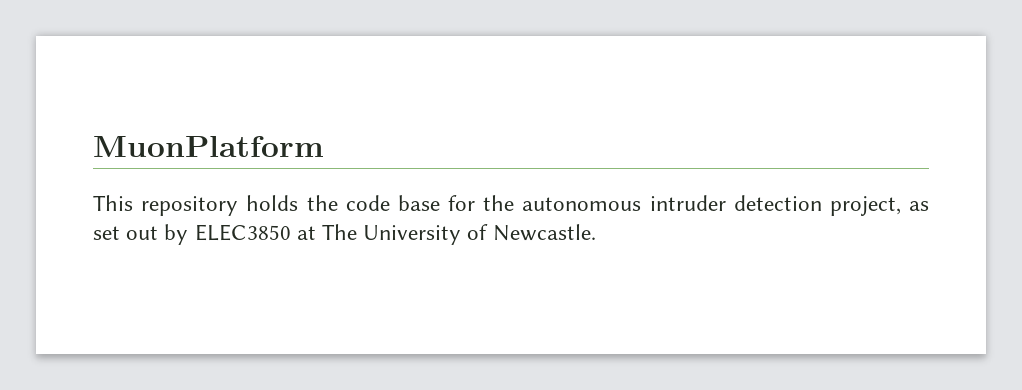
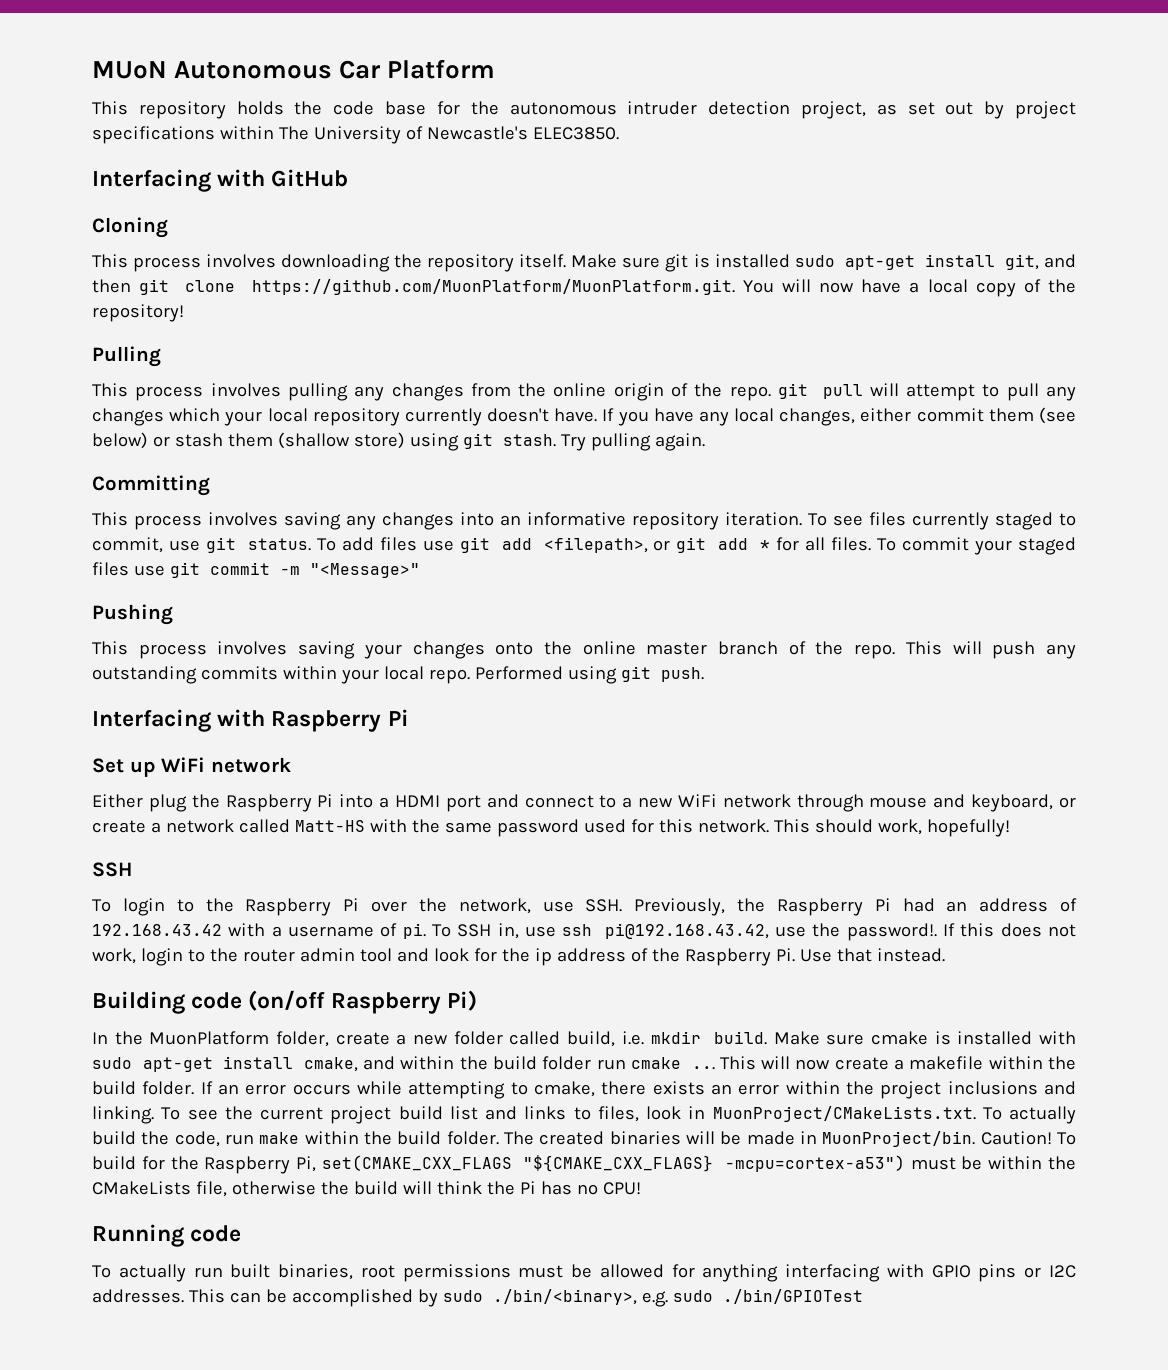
[93,136,324,157] MuonPlatform -> [92,59,496,79] MUoN Autonomous Car Platform
[194,224,596,245] ELEC3850 at The University of Newcastle. -> [1015,101,1076,119] [92,126,619,144] [92,169,349,192] [92,217,168,238] [92,254,1076,272] [92,279,1076,297] [92,304,184,322] [92,346,161,367] [92,383,1076,401] [92,407,1076,426] [92,432,705,451] [92,475,210,496] [92,512,1076,530] [92,537,1076,555] [92,562,420,578] [92,604,173,625] [92,641,1077,659] [92,666,704,684] [92,709,409,732] [92,757,291,777] [92,794,1077,812] [92,819,1010,837] [92,862,132,877] [92,898,1078,916] [92,923,1077,941] [92,948,945,966] [92,990,477,1014] [92,1031,1076,1047] [92,1056,1076,1072] [92,1081,1077,1099] [92,1106,1076,1124] [92,1131,1077,1147] [92,1155,1076,1174] [92,1181,641,1197] [92,1224,242,1247] [92,1264,1076,1282] [92,1289,863,1307] project specifications within The University of Newcastle's ELEC3850. // Interfacing with GitHub // Cloning // This process involves downloading the repository itself. Make sure git is installed sudo apt-get install git, and then git clone https://github.com/MuonPlatform/MuonPlatform.git. You will now have a local copy of the repository! // Pulling // This process involves pulling any changes from the online origin of the repo. git pull will attempt to pull any changes which your local repository currently doesn't have. If you have any local changes, either commit them (see below) or stash them (shallow store) using git stash. Try pulling again. // Committing // This process involves saving any changes into an informative repository iteration. To see files currently staged to commit, use git status. To add files use git add <filepath>, or git add * for all files. To commit your staged files use git commit -m "<Message>" // Pushing // This process involves saving your changes onto the online master branch of the repo. This will push any outstanding commits within your local repo. Performed using git push. // Interfacing with Raspberry Pi // Set up WiFi network // Either plug the Raspberry Pi into a HDMI port and connect to a new WiFi network through mouse and keyboard, or create a network called Matt-HS with the same password used for this network. This should work, hopefully! // SSH // To login to the Raspberry Pi over the network, use SSH. Previously, the Raspberry Pi had an address of 192.168.43.42 with a username of pi. To SSH in, use ssh pi@192.168.43.42, use the password!. If this does not work, login to the router admin tool and look for the ip address of the Raspberry Pi. Use that instead. // Building code (on/off Raspberry Pi) // In the MuonPlatform folder, create a new folder called build, i.e. mkdir build. Make sure cmake is installed with sudo apt-get install cmake, and within the build folder run cmake ... This will now create a makefile within the build folder. If an error occurs while attempting to cmake, there exists an error within the project inclusions and linking. To see the current project build list and links to files, look in MuonProject/CMakeLists.txt. To actually build the code, run make within the build folder. The created binaries will be made in MuonProject/bin. Caution! To build for the Raspberry Pi, set(CMAKE_CXX_FLAGS "${CMAKE_CXX_FLAGS} -mcpu=cortex-a53") must be within the CMakeLists file, otherwise the build will think the Pi has no CPU! // Running code // To actually run built binaries, root permissions must be allowed for anything interfacing with GPIO pins or I2C addresses. This can be accomplished by sudo ./bin/<binary>, e.g. sudo ./bin/GPIOTest

